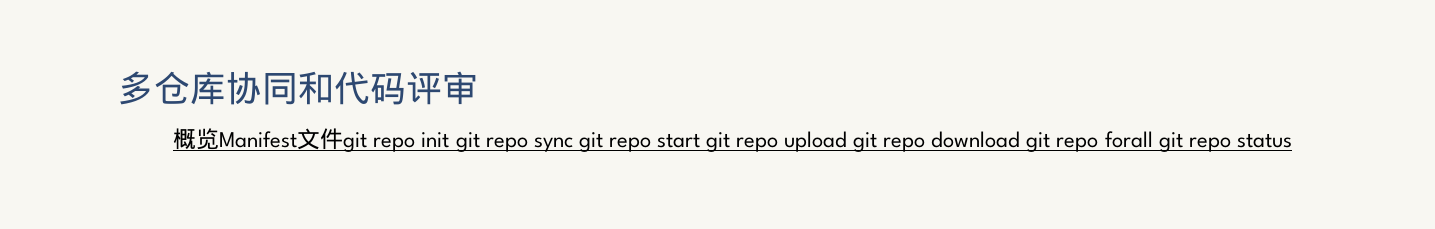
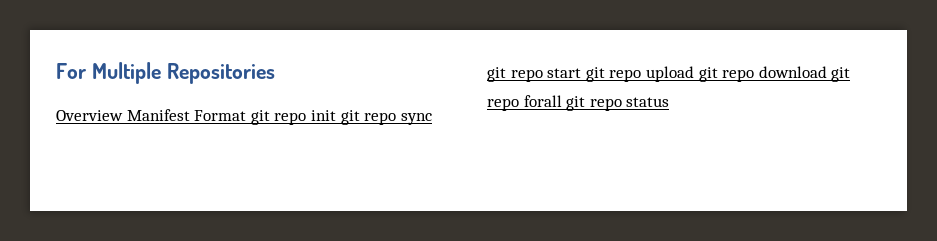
[118,71,478,105] [173,128,344,150] 多仓库协同和代码评审 // 概览Manifest文件 -> [56,62,275,84] [56,109,247,121] For Multiple Repositories // Overview Manifest Format

